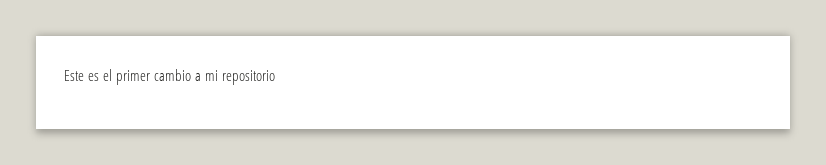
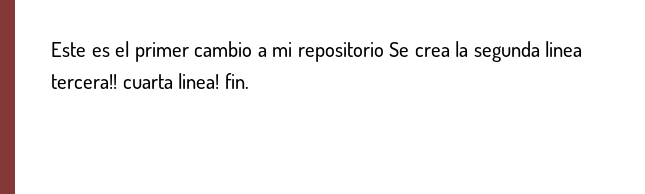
(276, 77) none -> [389,41,583,62] [51,73,249,89] Se crea la segunda linea tercera!! cuarta linea! fin.

